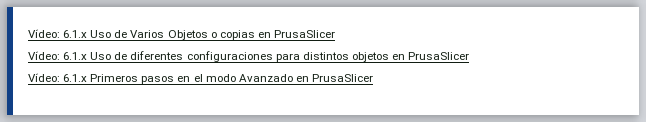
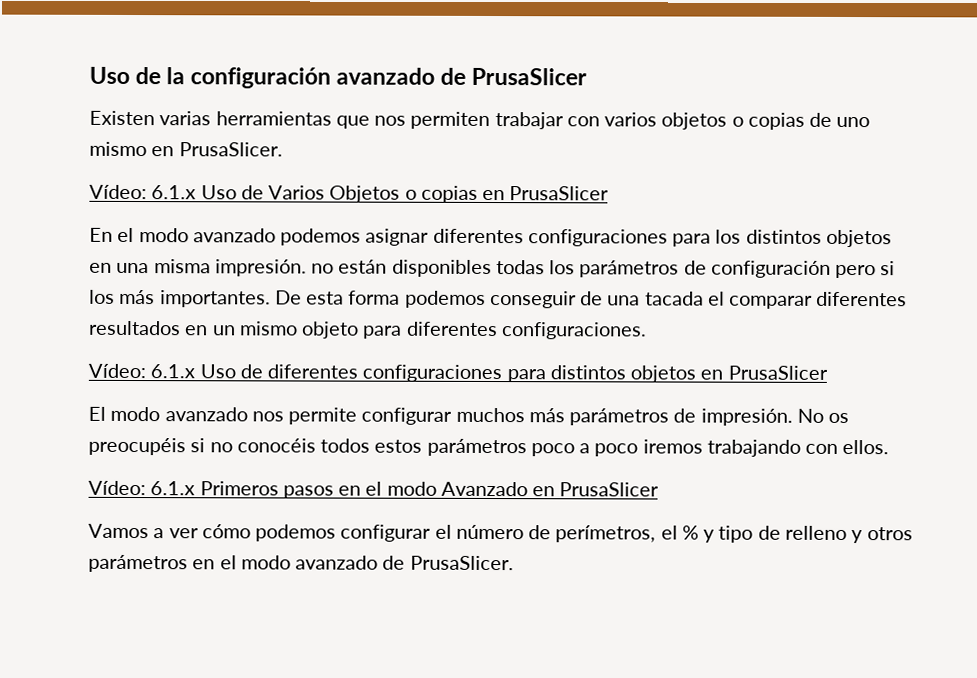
(28, 33) none -> [89,66,588,89] [89,110,871,130] [89,141,283,157] Uso de la configuración avanzado de PrusaSlicer // Existen varias herramientas que nos permiten trabajar con varios objetos o copias de uno mismo en PrusaSlicer. //
(335, 34) none -> [89,227,892,248] [89,259,896,279] [89,289,908,309] [89,320,647,340] // En el modo avanzado podemos asignar diferentes configuraciones para los distintos objetos en una misma impresión. no están disponibles todas los parámetros de configuración pero si los más importantes. De esta forma podemos conseguir de una tacada el comparar diferentes resultados en un mismo objeto para diferentes configuraciones.
(470, 56) none -> [88,406,850,426] [88,437,890,457] // El modo avanzado nos permite configurar muchos más parámetros de impresión. No os preocupéis si no conocéis todos estos parámetros poco a poco iremos trabajando con ellos.
(373, 78) none -> [88,523,913,544] [88,554,514,573] // Vamos a ver cómo podemos configurar el número de perímetros, el % y tipo de relleno y otros parámetros en el modo avanzado de PrusaSlicer.

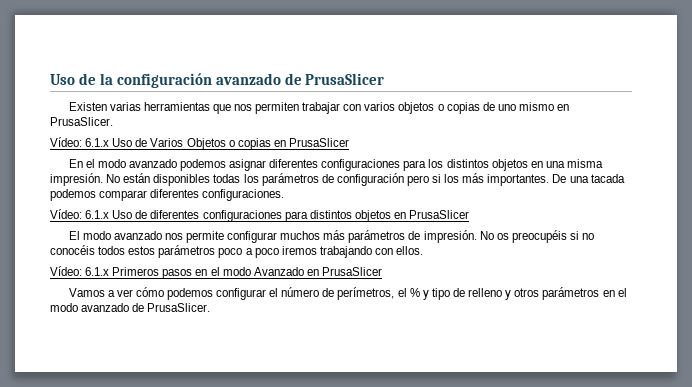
[311,263,335,274] no -> [106,174,121,183] No
[306,290,604,309] esta forma podemos conseguir de -> (567, 178) none
[707,291,725,306] el -> [50,189,96,201] podemos
[89,320,498,339] resultados en un mismo objeto para diferentes -> (200, 193) none

